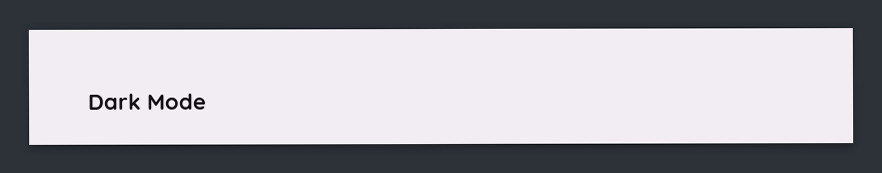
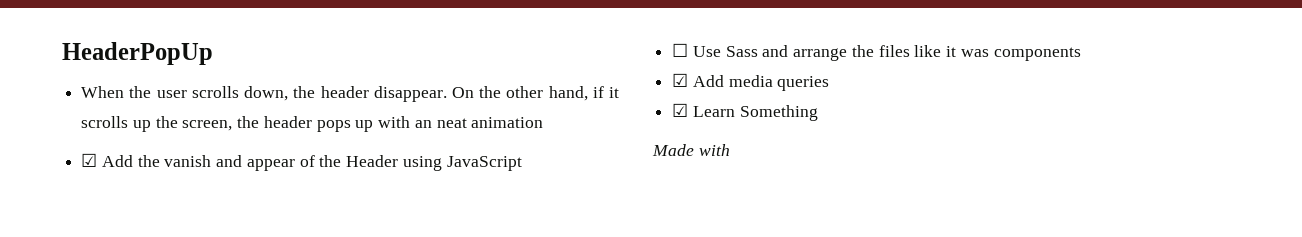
[88,93,207,110] Dark Mode -> [62,42,213,65] [81,86,619,102] [81,116,544,132] [81,153,522,171] [672,43,1081,61] [672,73,830,91] [672,103,818,121] [652,144,730,156] HeaderPopUp // When the user scrolls down, the header disappear. On the other hand, if it scrolls up the screen, the header pops up with an neat animation // ☑ Add the vanish and appear of the Header using JavaScript // ☐ Use Sass and arrange the files like it was components // ☑ Add media queries // ☑ Learn Something // Made with

